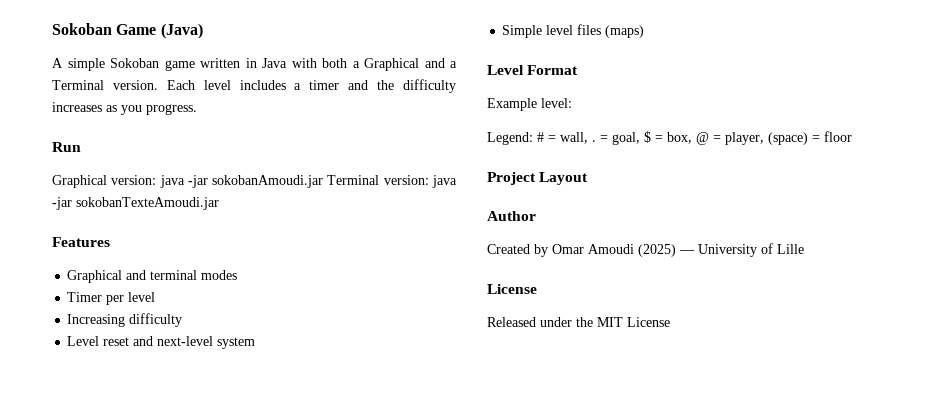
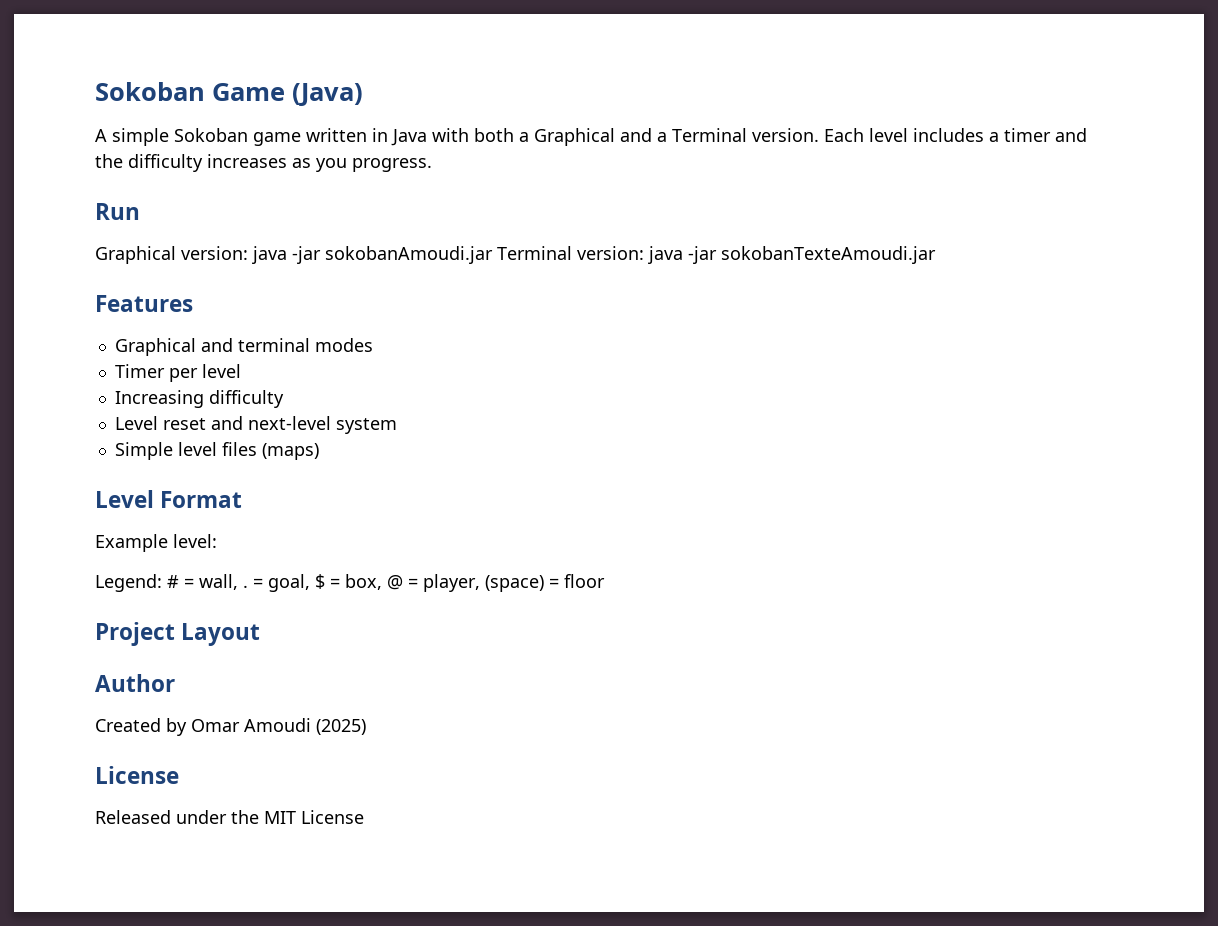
[679,243,804,257] — University of Lille -> (366, 727) none

